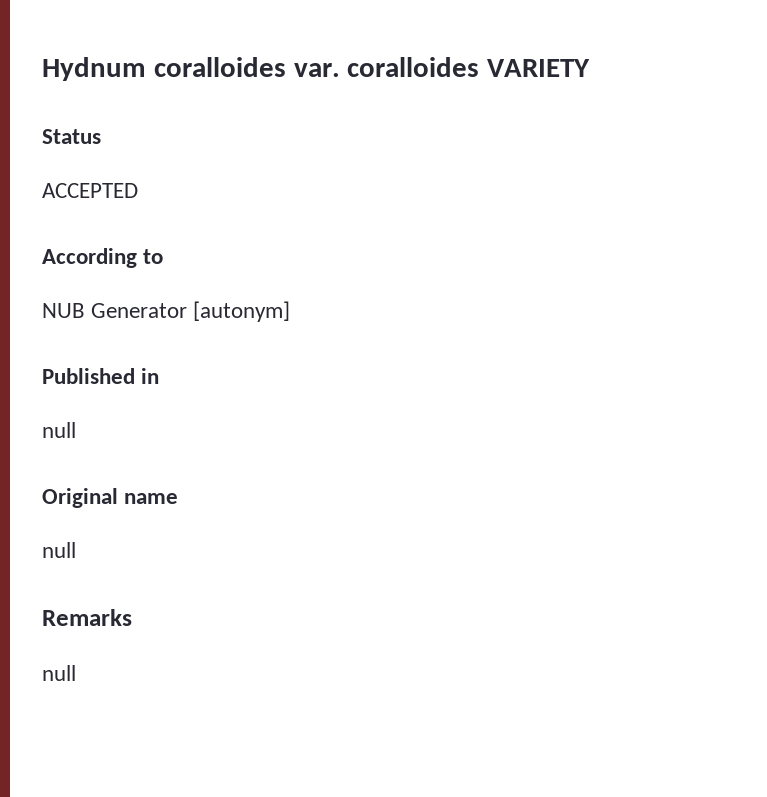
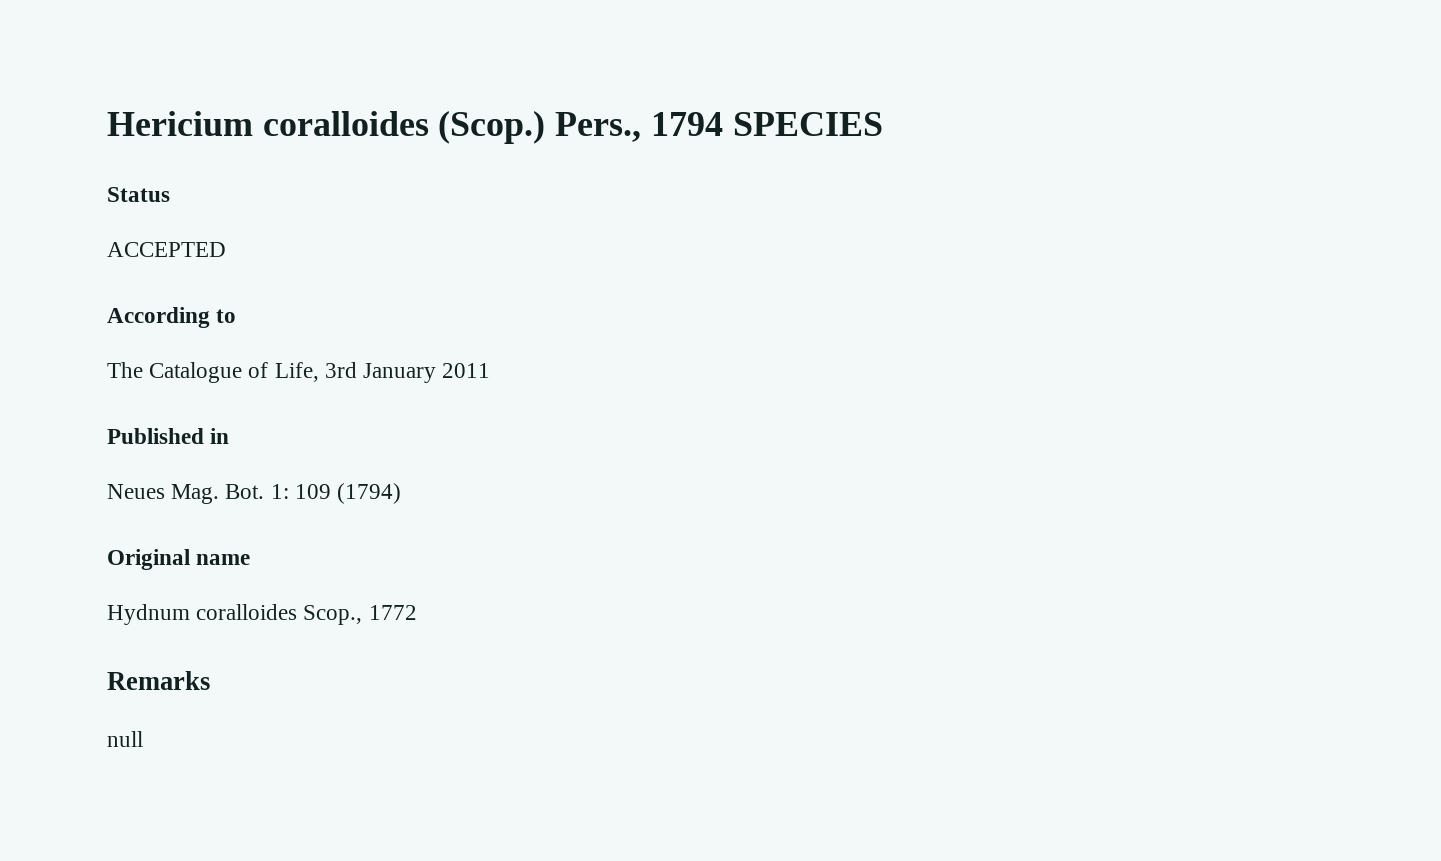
[42,57,591,81] [42,129,101,144] [42,183,138,198] [42,248,164,268] [42,301,291,322] [42,368,160,384] [42,422,76,438] [42,488,179,508] [42,542,76,558] Hydnum coralloides var. coralloides VARIETY // Status // ACCEPTED // According to // NUB Generator [autonym] // Published in // null // Original name // null -> [107,111,883,144] [107,187,170,202] [107,242,226,257] [107,307,237,328] [107,362,491,383] [107,428,230,444] [107,483,402,504] [107,549,251,570] [107,604,417,625] Hericium coralloides (Scop.) Pers., 1794 SPECIES // Status // ACCEPTED // According to // The Catalogue of Life, 3rd January 2011 // Published in // Neues Mag. Bot. 1: 109 (1794) // Original name // Hydnum coralloides Scop., 1772

